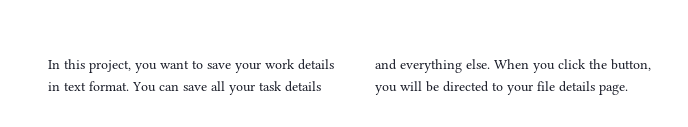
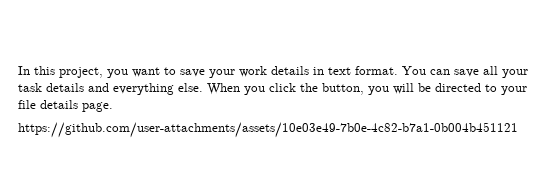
(628, 89) none -> [18,122,518,138] // https://github.com/user-attachments/assets/10e03e49-7b0e-4c82-b7a1-0b004b451121

